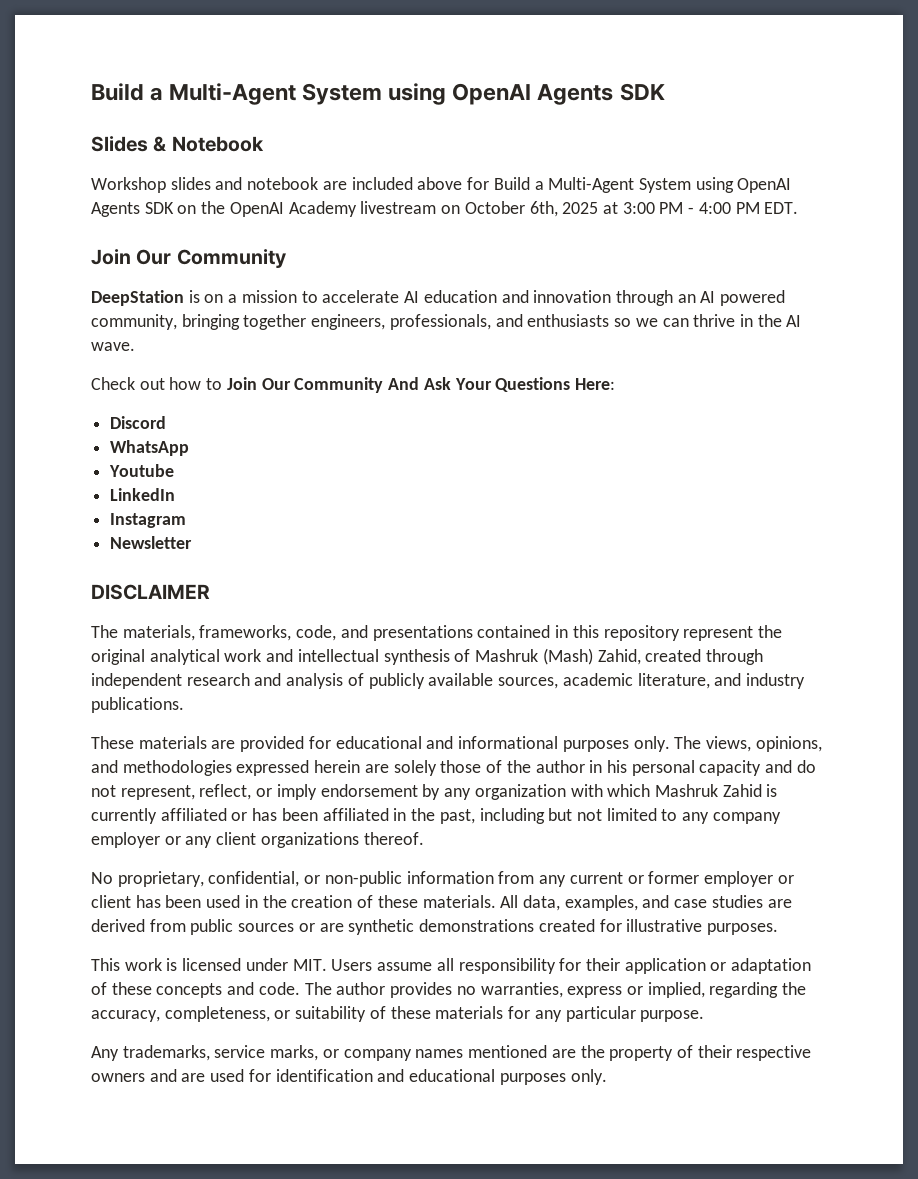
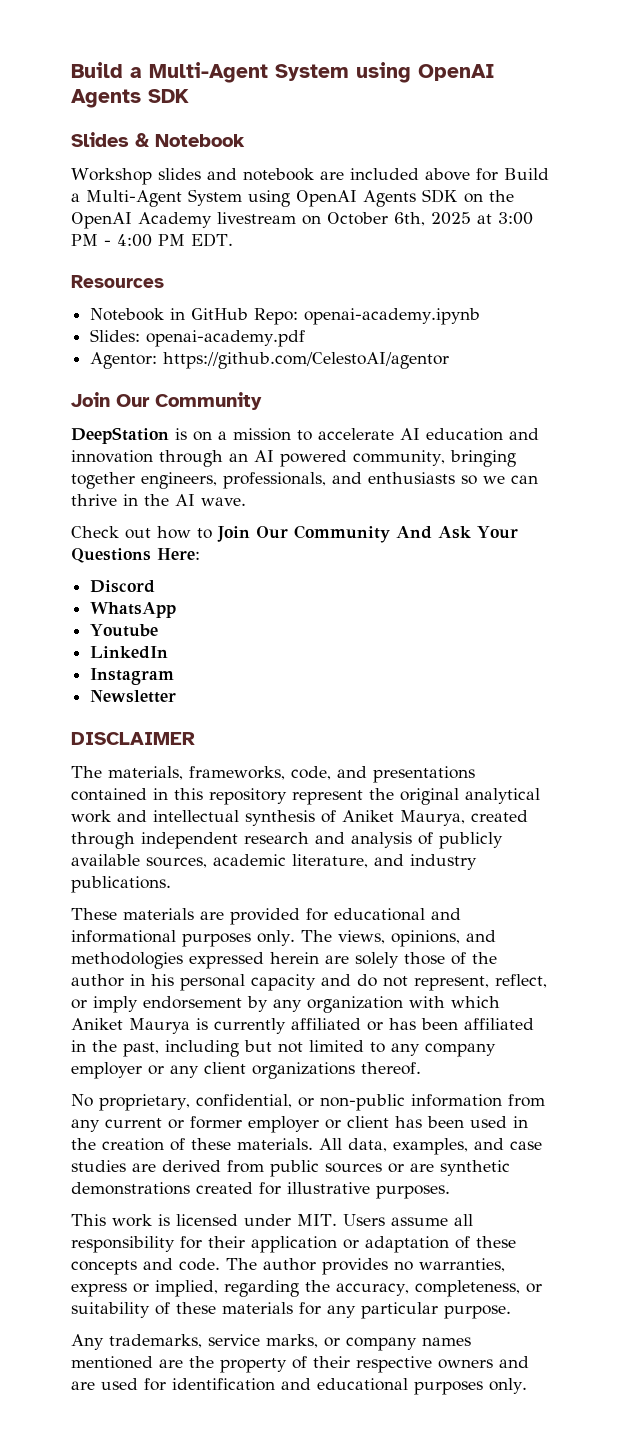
(799, 208) none -> [71,275,164,288] [90,308,481,325] [90,329,306,347] [90,352,450,369] // Resources // Notebook in GitHub Repo: openai-academy.ipynb // Slides: openai-academy.pdf // Agentor: https://github.com/CelestoAI/agentor
[475,648,641,665] Mashruk (Mash) Zahid, -> [342,810,465,826] Aniket Maurya,
[654,784,762,797] Mashruk Zahid -> [71,1018,190,1034] Aniket Maurya

